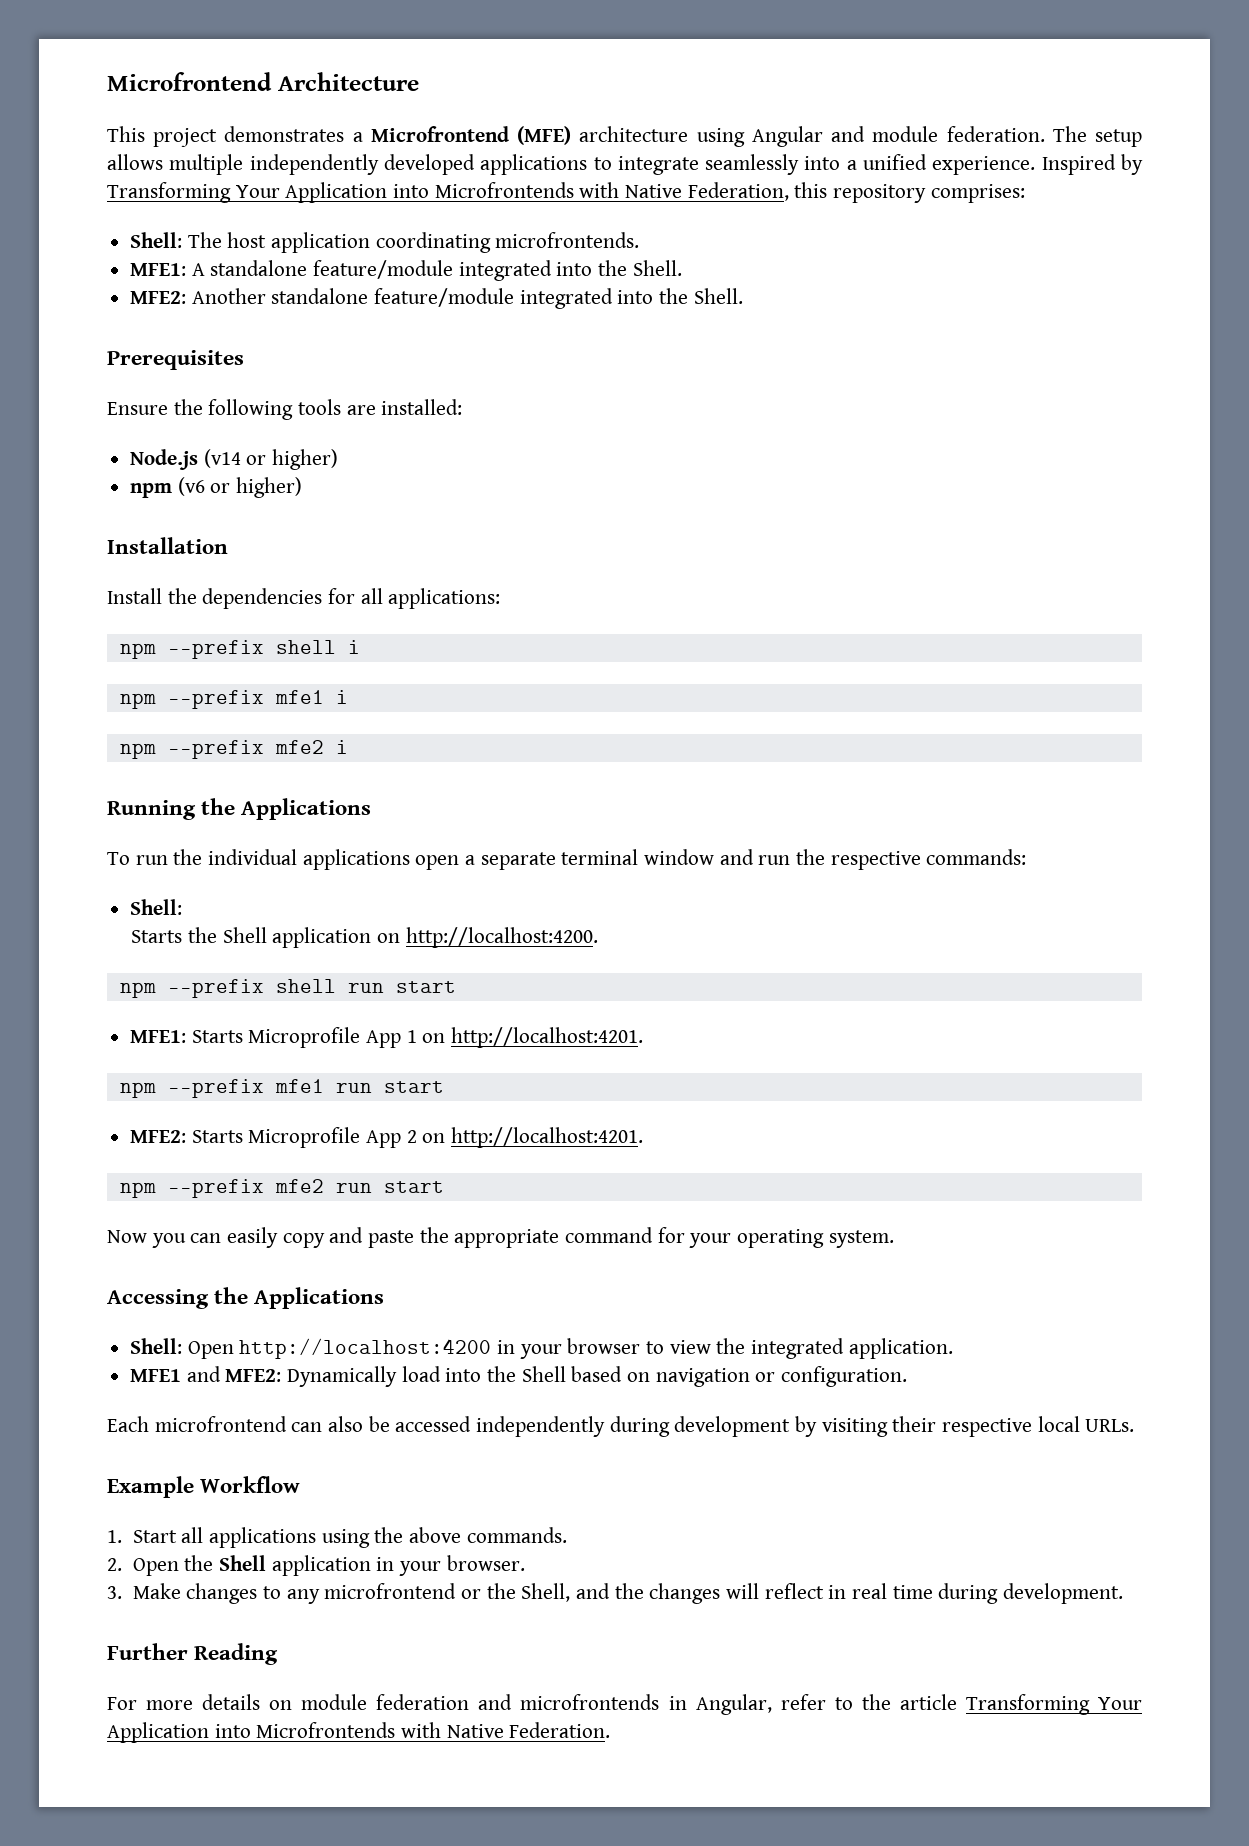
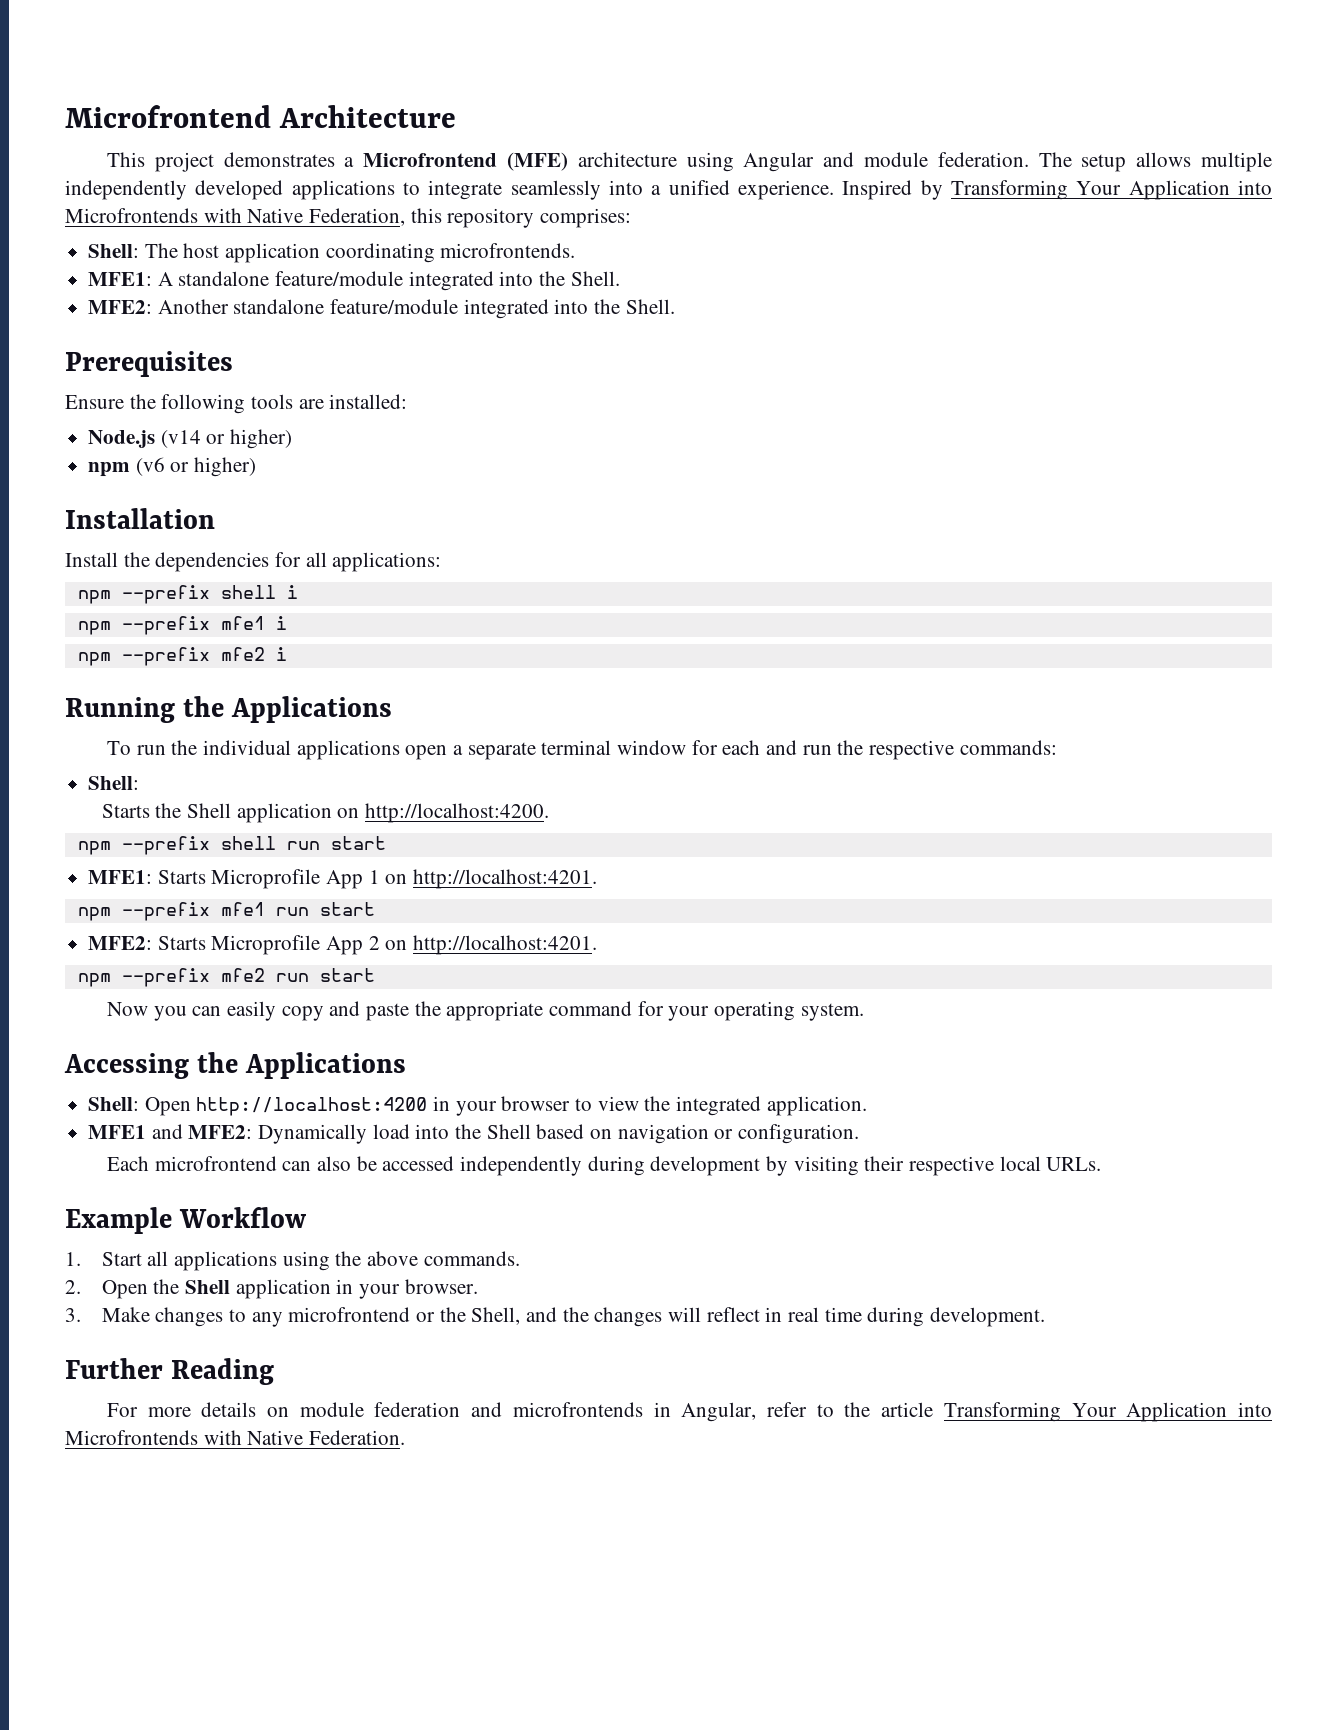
(715, 857) none -> [691,740,761,755] for each

